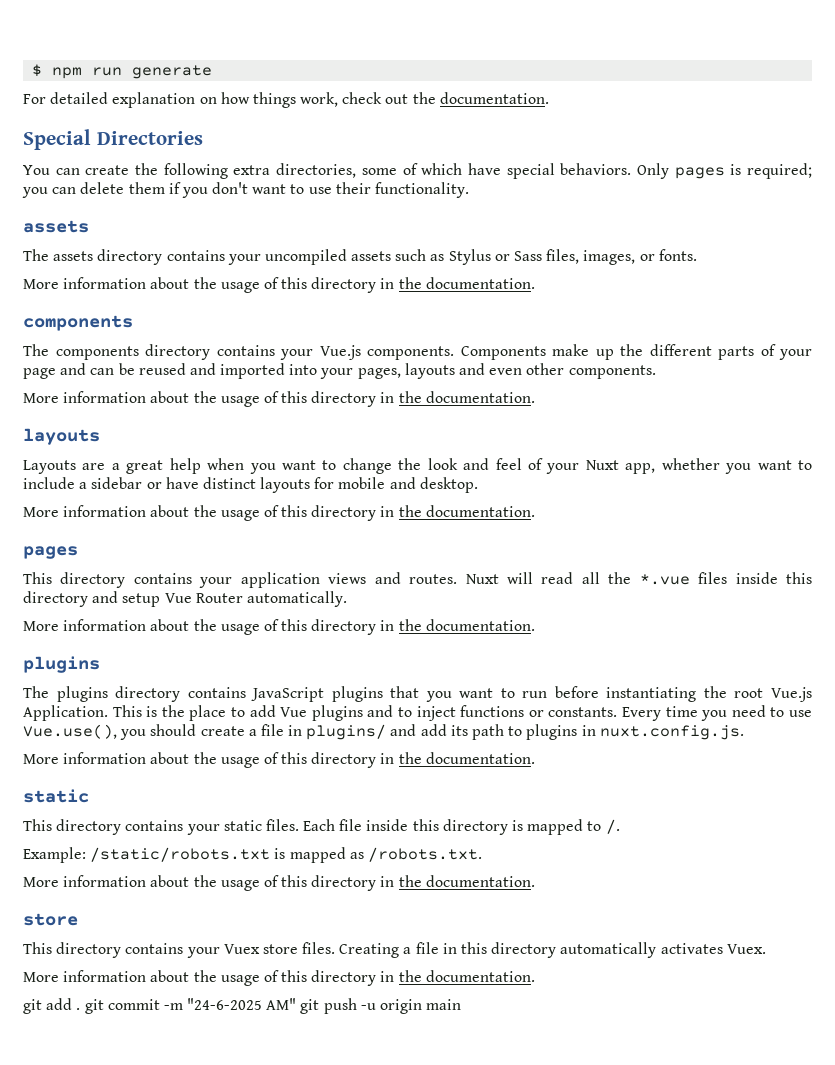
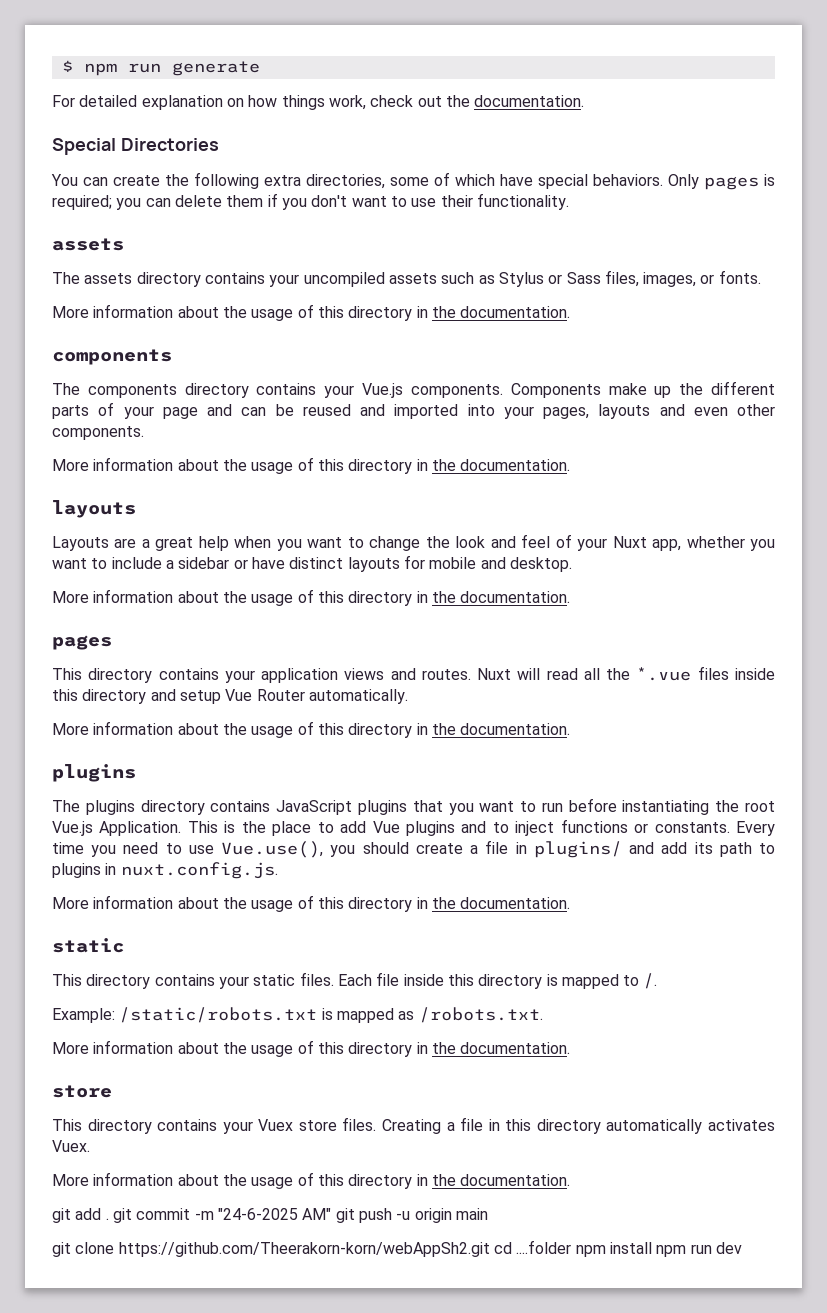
(462, 1004) none -> [52,1240,742,1257] // git clone https://github.com/Theerakorn-korn/webAppSh2.git cd ....folder npm install npm run dev

